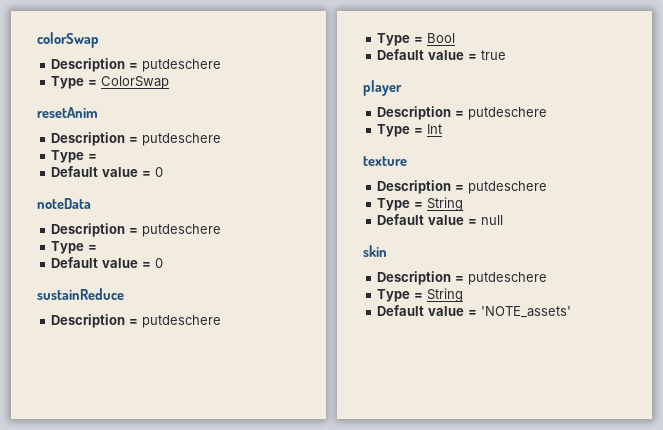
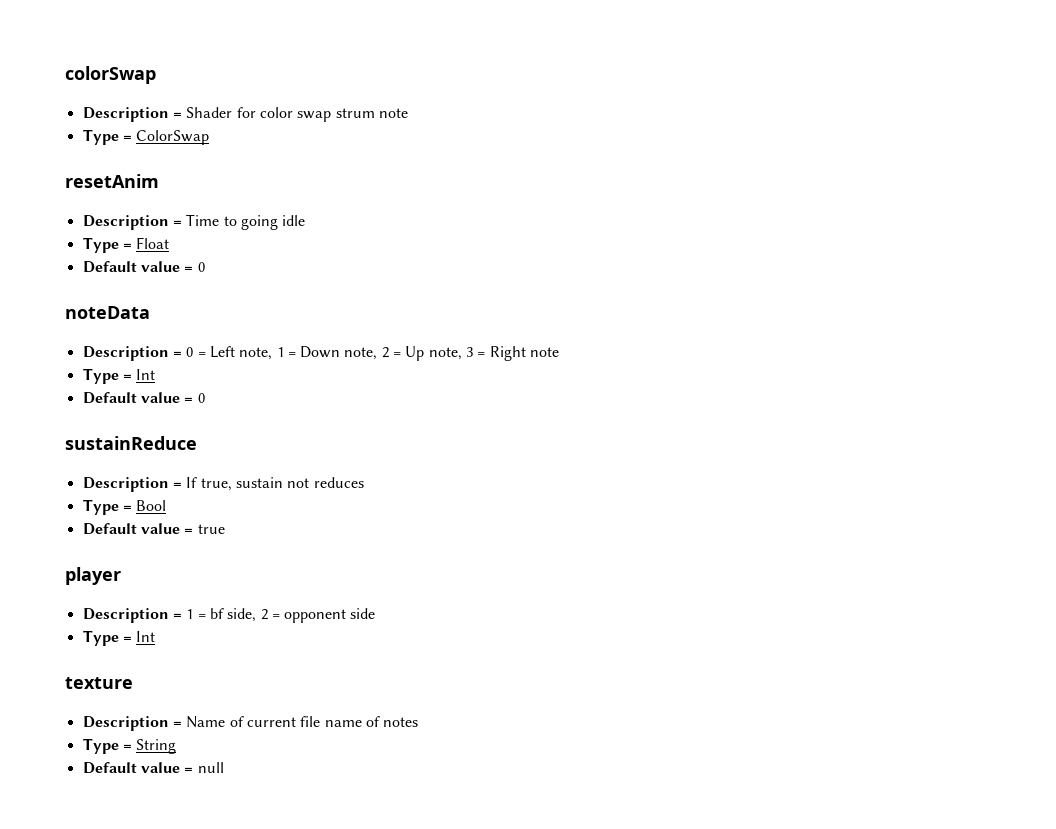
[142,59,222,72] putdeschere -> [186,107,408,122] Shader for color swap strum note
[142,133,222,146] [51,150,98,163] putdeschere // Type = -> [186,214,306,230] [82,237,170,253] Time to going idle // Type = Float
[142,224,222,237] [51,241,98,254] putdeschere // Type = -> [186,346,560,361] [82,368,156,384] 0 = Left note, 1 = Down note, 2 = Up note, 3 = Right note // Type = Int
[142,315,222,328] putdeschere -> [186,477,364,491] If true, sustain not reduces
[468,107,548,120] putdeschere -> [186,608,376,623] 1 = bf side, 2 = opponent side
[468,181,548,194] putdeschere -> [186,716,419,728] Name of current file name of notes
[363,245,387,257] [377,271,548,285] [377,288,464,302] [377,305,572,318] // skin // Description = putdeschere // Type = String // Default value = 'NOTE_assets' -> (224, 767) none

